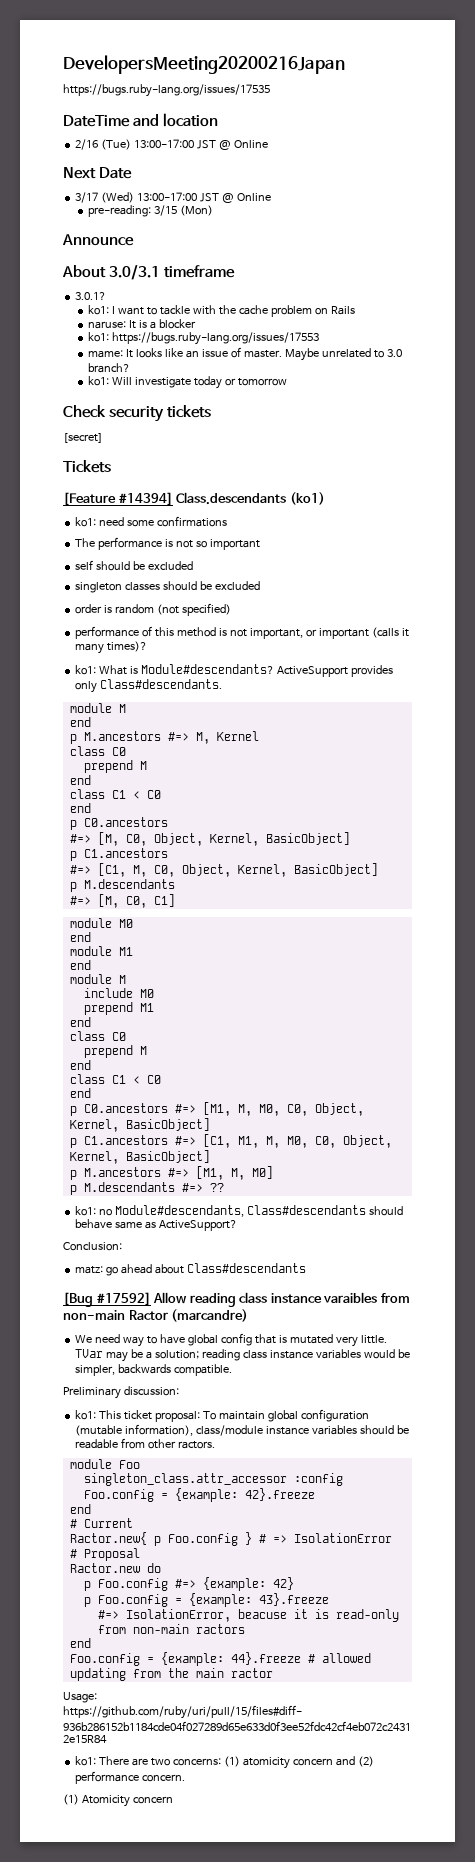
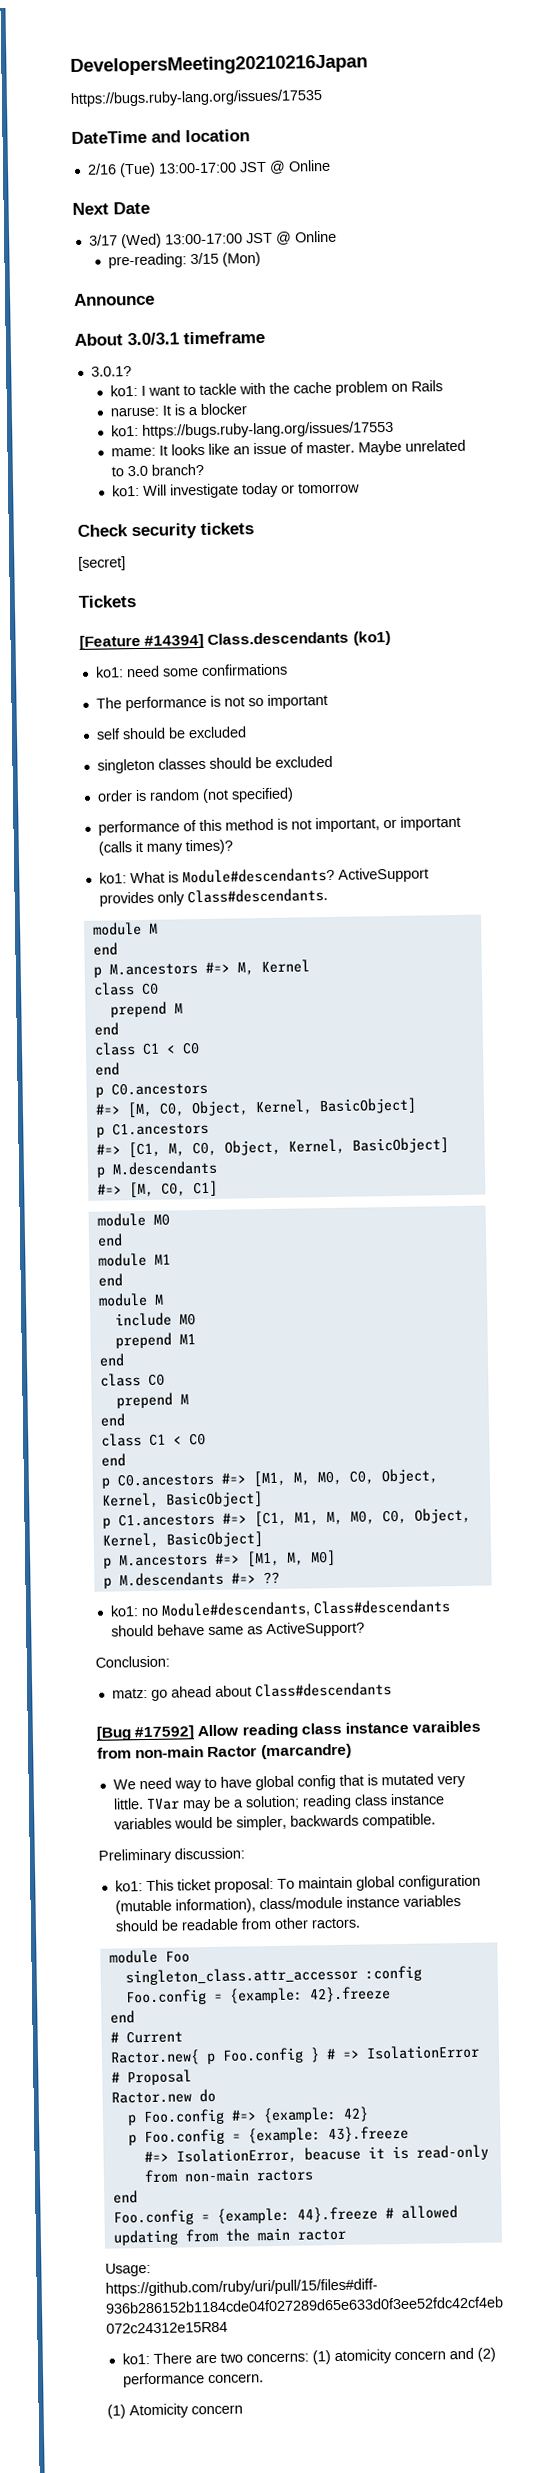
[63,55,345,74] DevelopersMeeting20200216Japan -> [70,54,368,76] DevelopersMeeting20210216Japan

